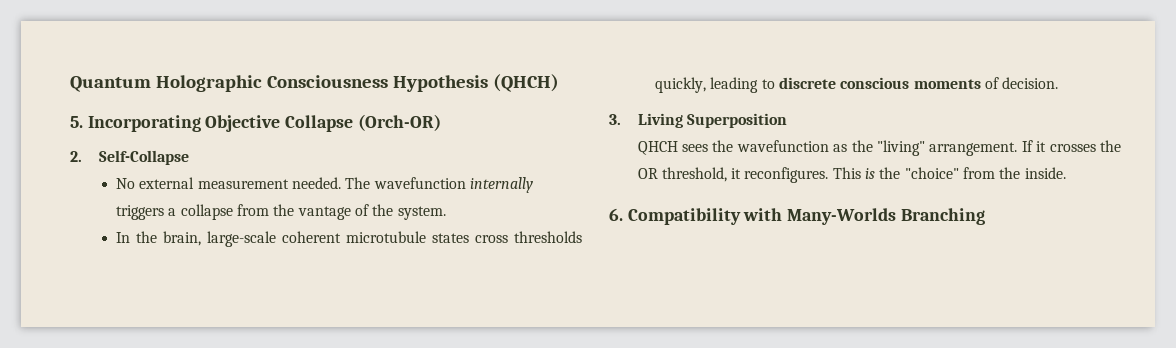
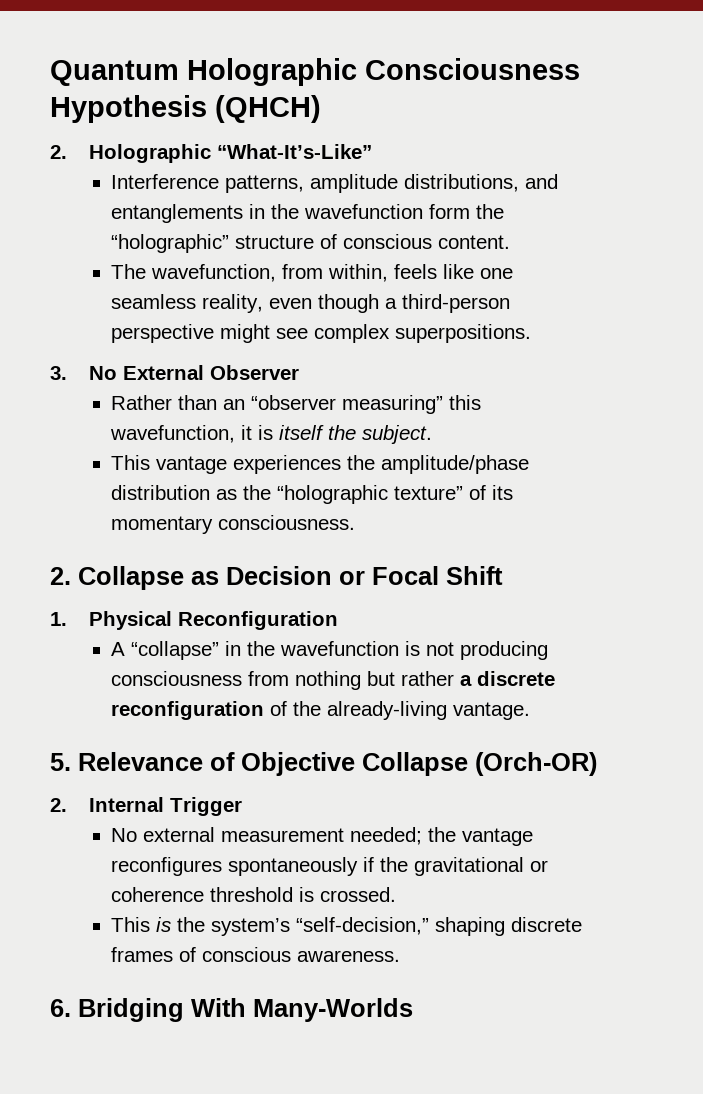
(559, 83) none -> [50,144,372,163] [111,174,559,193] [111,204,505,223] [111,234,511,253] [111,264,514,282] [111,294,511,313] [111,324,532,343] [50,365,299,380] [111,395,482,414] [110,425,433,444] [111,455,530,474] [111,485,514,504] [111,515,356,534] [50,566,503,590] [50,611,338,630] [111,641,549,660] [111,671,556,690] [111,701,531,720] // 2. Holographic “What-It’s-Like” // Interference patterns, amplitude distributions, and entanglements in the wavefunction form the “holographic” structure of conscious content. // The wavefunction, from within, feels like one seamless reality, even though a third-person perspective might see complex superpositions. // 3. No External Observer // Rather than an “observer measuring” this wavefunction, it is itself the subject. // This vantage experiences the amplitude/phase distribution as the “holographic texture” of its momentary consciousness. // 2. Collapse as Decision or Focal Shift // 1. Physical Reconfiguration // A “collapse” in the wavefunction is not producing consciousness from nothing but rather a discrete reconfiguration of the already-living vantage.
[87,115,201,132] Incorporating -> [78,752,235,771] Relevance of
[98,150,189,165] Self-Collapse -> [88,797,242,816] Internal Trigger
[292,177,534,193] [116,204,446,220] [116,231,582,247] [655,77,1059,93] [609,113,787,128] [637,140,1121,156] [637,167,1066,183] [609,208,985,225] needed. The wavefunction internally triggers a collapse from the vantage of the system. // In the brain, large-scale coherent microtubule states cross thresholds quickly, leading to discrete conscious moments of decision. // 3. Living Superposition // QHCH sees the wavefunction as the "living" arrangement. If it crosses the OR threshold, it reconfigures. This is the "choice" from the inside. // 6. Compatibility with Many-Worlds Branching -> [350,827,534,846] [111,857,549,876] [111,887,397,902] [111,917,583,936] [111,947,401,962] [50,998,413,1022] needed; the vantage reconfigures spontaneously if the gravitational or coherence threshold is crossed. // This is the system’s “self-decision,” shaping discrete frames of conscious awareness. // 6. Bridging With Many-Worlds

